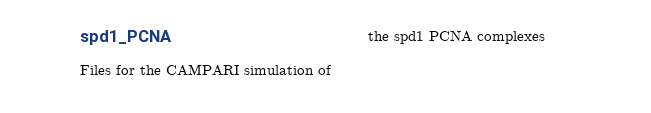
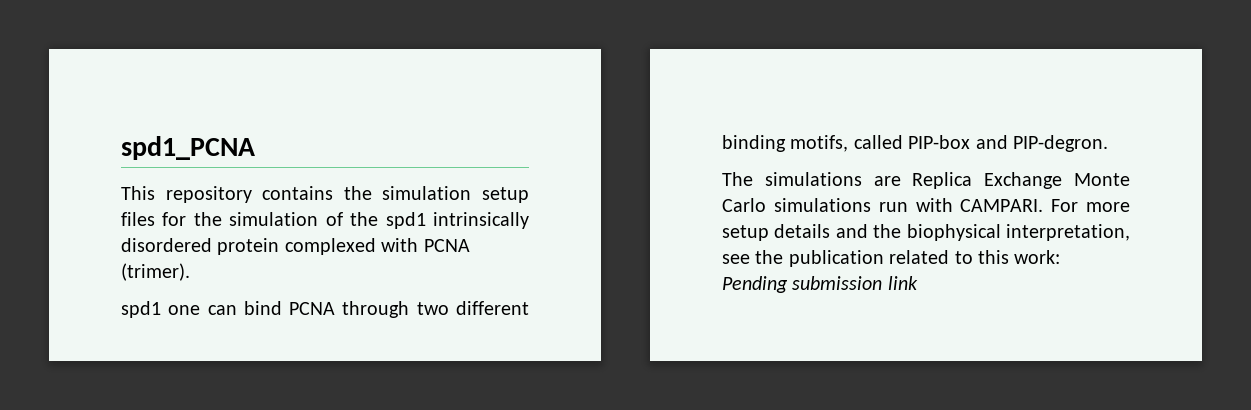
[80,65,111,75] Files -> [121,186,529,203] [121,212,155,226] This repository contains the simulation setup files
[166,64,239,76] CAMPARI -> (222, 219) none
[429,30,545,44] PCNA complexes -> [433,212,529,229] [121,238,470,255] [121,263,190,281] [121,301,529,318] [722,135,1108,152] [722,172,1130,189] [722,198,1130,212] [722,224,1130,241] [722,250,1061,267] [722,276,918,293] intrinsically disordered protein complexed with PCNA (trimer). // spd1 one can bind PCNA through two different binding motifs, called PIP-box and PIP-degron. // The simulations are Replica Exchange Monte Carlo simulations run with CAMPARI. For more setup details and the biophysical interpretation, see the publication related to this work: Pending submission link

